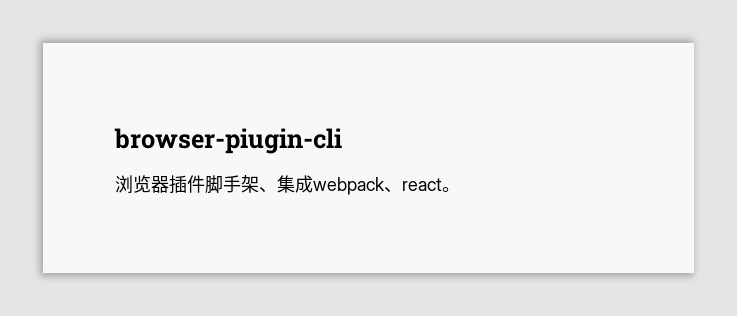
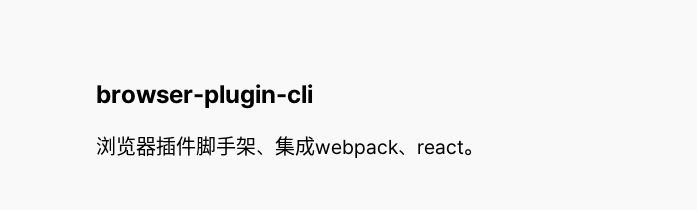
[114,128,342,154] browser-piugin-cli -> [96,84,313,109] browser-plugin-cli

